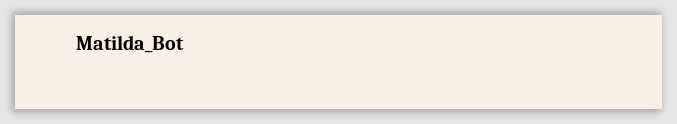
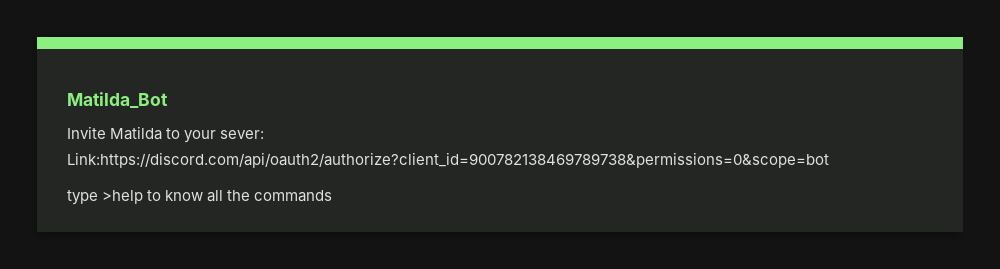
(184, 44) none -> [67,126,265,143] [67,152,829,168] [67,190,333,205] // Invite Matilda to your sever: Link:https://discord.com/api/oauth2/authorize?client_id=900782138469789738&permissions=0&scope=bot // type >help to know all the commands

